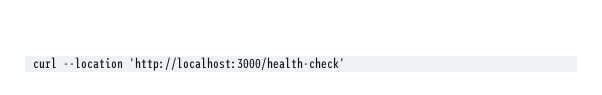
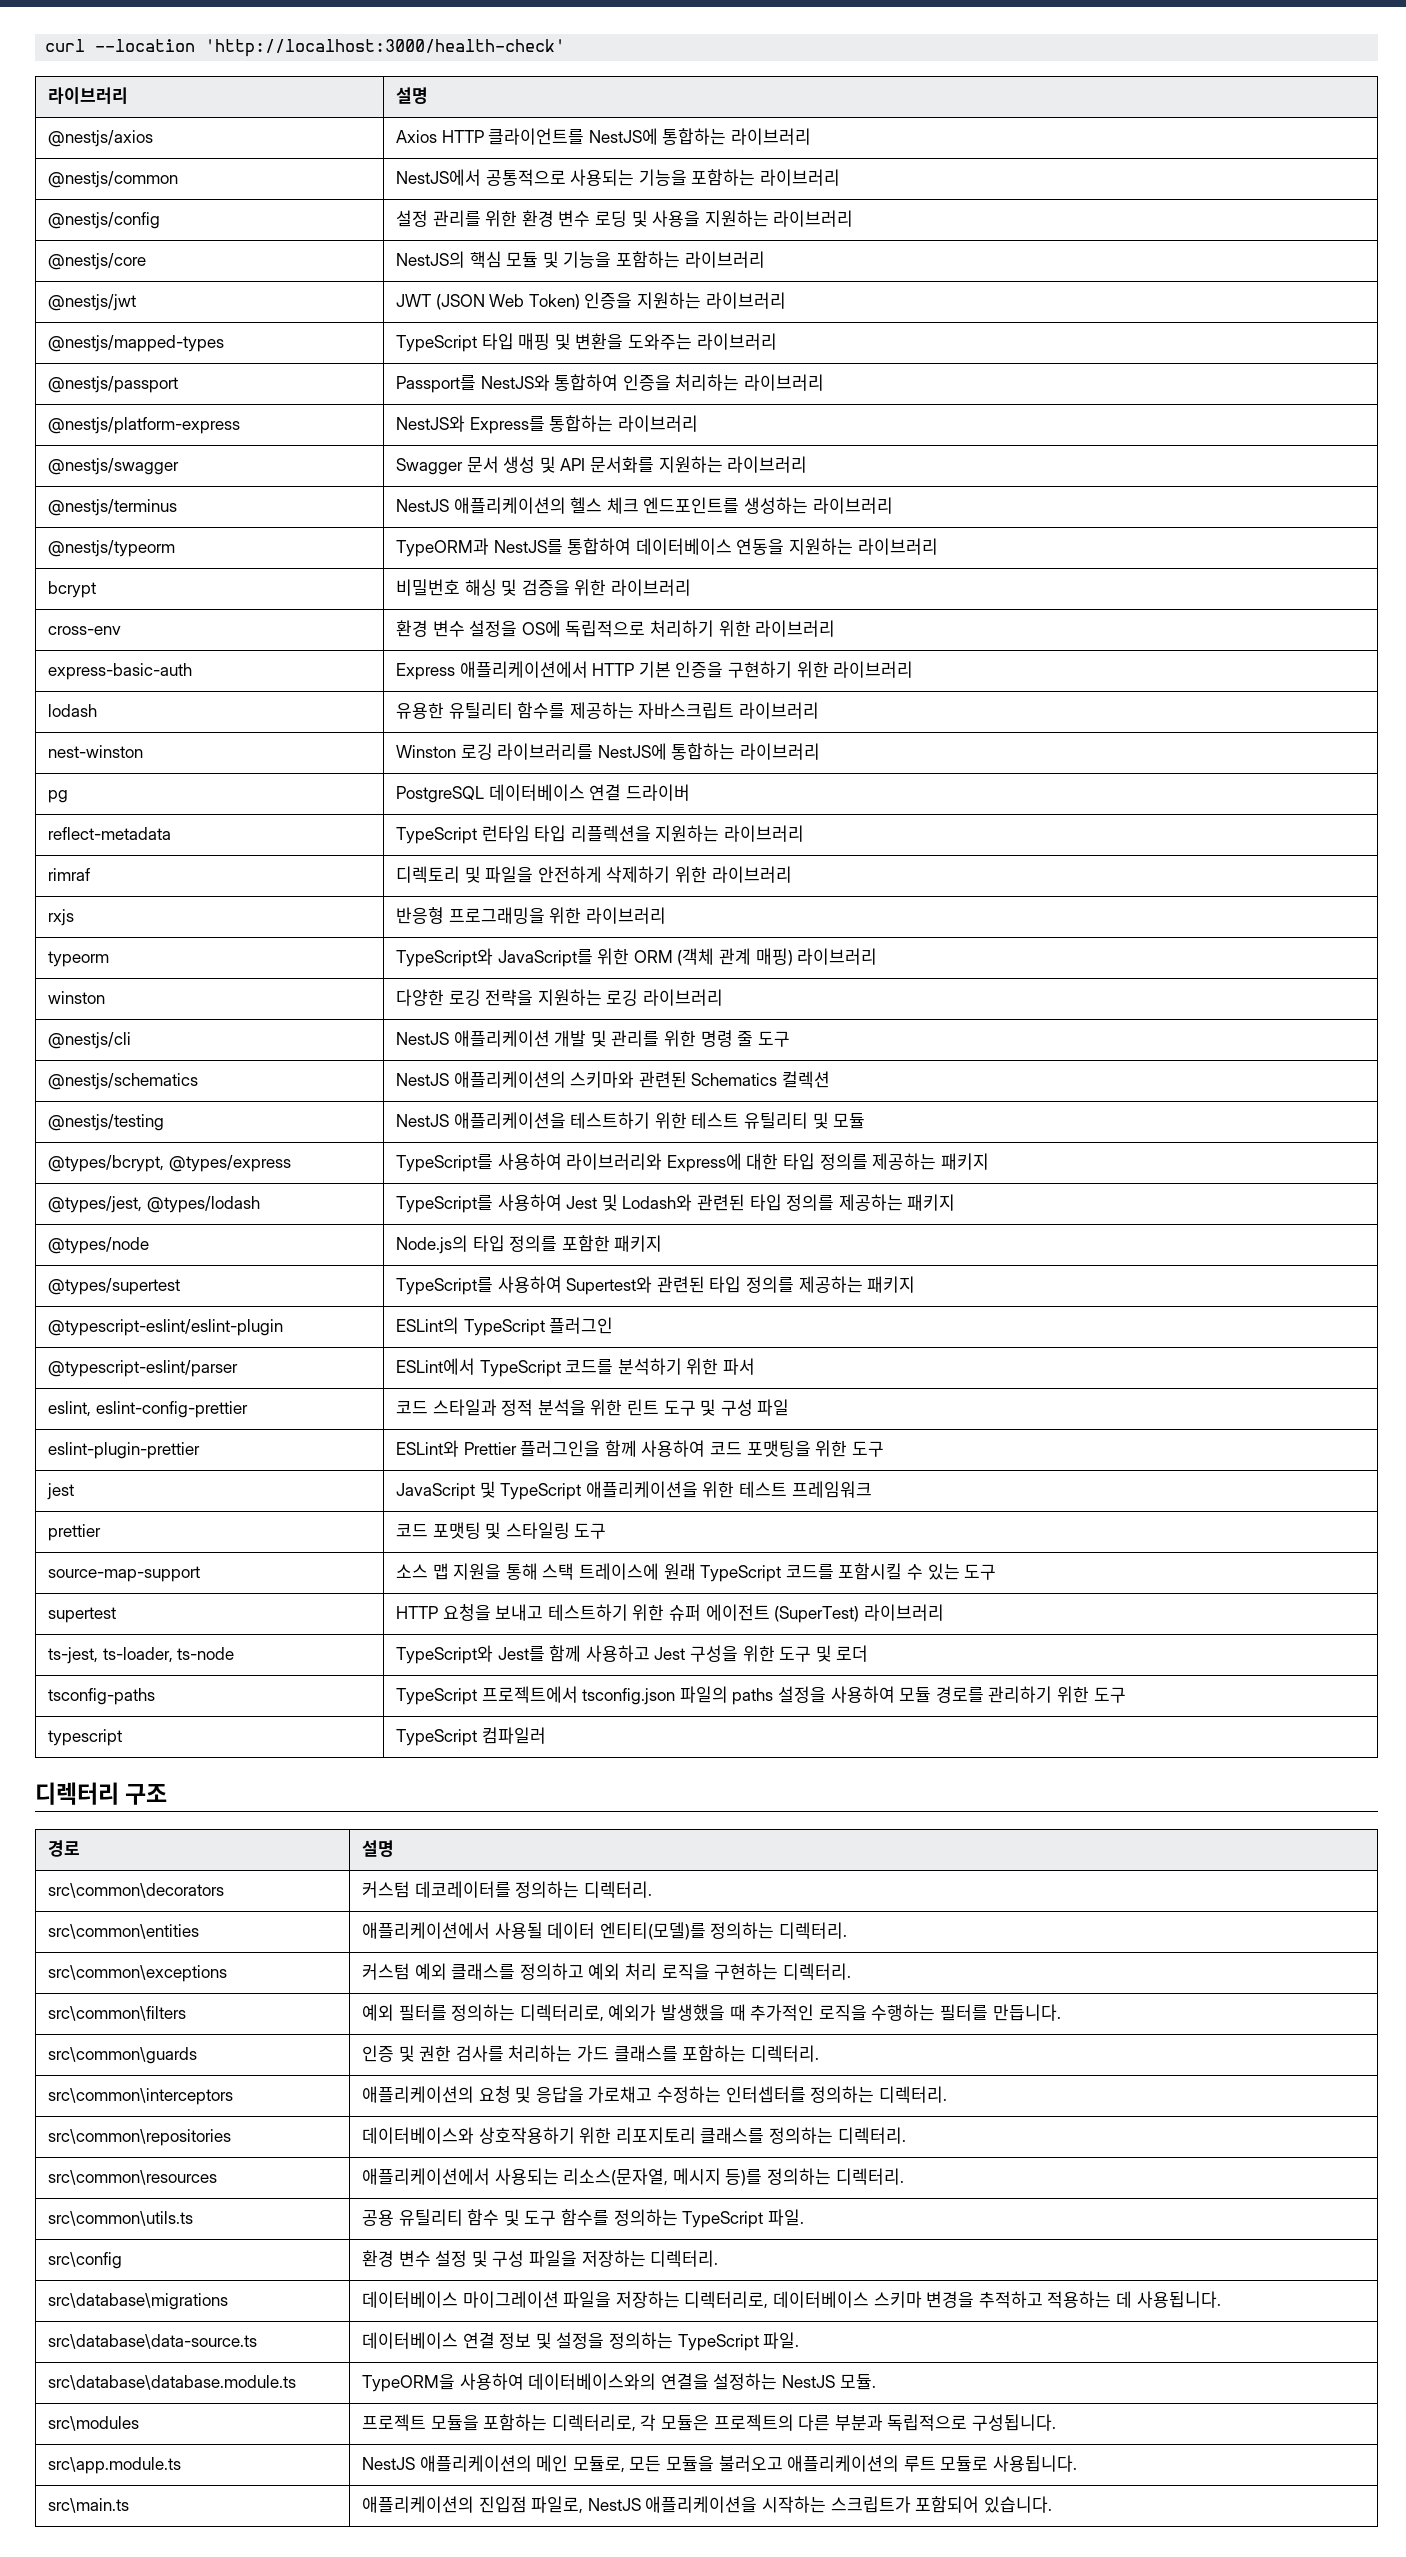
(346, 64) none -> [48,87,129,104] [396,87,429,104] [48,130,154,147] [396,128,812,145] [48,171,179,188] [396,169,841,186] [48,212,161,229] [396,210,854,227] [48,253,147,270] [396,251,765,268] [48,294,137,311] [396,292,786,310] [48,335,225,352] [396,333,777,352] [48,376,179,393] [396,374,825,393] [48,417,241,434] [396,415,698,434] [48,458,180,475] [396,456,808,475] [48,499,178,516] [396,497,893,514] [48,540,176,557] [396,538,938,557] [48,581,97,598] [396,579,692,596] [48,626,122,635] [396,620,836,637] [48,663,193,680] [396,661,914,680] [48,704,98,717] [396,702,820,719] [48,745,144,758] [396,743,821,760] [48,790,69,803] [396,784,690,803] [48,827,172,840] [396,825,805,844] [48,868,91,881] [396,866,792,883] [48,909,75,926] [396,907,666,924] [48,951,110,967] [396,948,878,967] [48,991,106,1004] [396,989,724,1006] [48,1032,132,1049] [396,1030,790,1047] [48,1073,199,1090] [396,1071,831,1088] [48,1114,165,1131] [396,1112,866,1129] [48,1155,291,1172] [396,1153,989,1172] [48,1196,260,1213] [396,1194,956,1213] [48,1237,150,1254] [396,1235,663,1254] [48,1278,181,1295] [396,1276,916,1295] [48,1319,284,1336] [396,1317,614,1336] [48,1360,239,1377] [396,1358,756,1377] [48,1401,248,1418] [396,1399,790,1416] [48,1442,201,1459] [396,1440,884,1457] [47,1483,75,1500] [396,1481,872,1500] [48,1524,102,1541] [396,1522,607,1539] [48,1566,201,1582] [396,1563,997,1582] [48,1607,117,1623] [396,1604,944,1623] [48,1647,235,1664] [396,1645,869,1664] [48,1688,156,1705] [396,1686,1126,1705] [48,1729,123,1746] [396,1727,546,1746] [35,1782,168,1805] [48,1840,81,1857] [362,1840,395,1857] [48,1883,225,1898] [362,1881,652,1898] [48,1924,200,1939] [362,1922,848,1940] [48,1965,228,1982] [362,1963,851,1980] [48,2006,187,2021] [362,2004,1061,2022] [48,2047,198,2064] [362,2045,819,2062] [48,2088,234,2105] [362,2086,947,2103] [48,2129,232,2146] [362,2127,906,2144] [48,2170,218,2185] [362,2168,904,2186] [48,2211,194,2226] [362,2209,804,2228] [48,2252,123,2269] [362,2250,719,2267] [48,2293,229,2310] [362,2291,1221,2309] [48,2334,258,2349] [362,2332,800,2351] [48,2375,297,2390] [362,2373,876,2392] [48,2416,140,2431] [362,2414,1057,2432] [48,2457,182,2474] [362,2455,1078,2473] [48,2498,130,2513] [362,2496,1052,2514] // 라이브러리 | 설명 // @nestjs/axios | Axios HTTP 클라이언트를 NestJS에 통합하는 라이브러리 // @nestjs/common | NestJS에서 공통적으로 사용되는 기능을 포함하는 라이브러리 // @nestjs/config | 설정 관리를 위한 환경 변수 로딩 및 사용을 지원하는 라이브러리 // @nestjs/core | NestJS의 핵심 모듈 및 기능을 포함하는 라이브러리 // @nestjs/jwt | JWT (JSON Web Token) 인증을 지원하는 라이브러리 // @nestjs/mapped-types | TypeScript 타입 매핑 및 변환을 도와주는 라이브러리 // @nestjs/passport | Passport를 NestJS와 통합하여 인증을 처리하는 라이브러리 // @nestjs/platform-express | NestJS와 Express를 통합하는 라이브러리 // @nestjs/swagger | Swagger 문서 생성 및 API 문서화를 지원하는 라이브러리 // @nestjs/terminus | NestJS 애플리케이션의 헬스 체크 엔드포인트를 생성하는 라이브러리 // @nestjs/typeorm | TypeORM과 NestJS를 통합하여 데이터베이스 연동을 지원하는 라이브러리 // bcrypt | 비밀번호 해싱 및 검증을 위한 라이브러리 // cross-env | 환경 변수 설정을 OS에 독립적으로 처리하기 위한 라이브러리 // express-basic-auth | Express 애플리케이션에서 HTTP 기본 인증을 구현하기 위한 라이브러리 // lodash | 유용한 유틸리티 함수를 제공하는 자바스크립트 라이브러리 // nest-winston | Winston 로깅 라이브러리를 NestJS에 통합하는 라이브러리 // pg | PostgreSQL 데이터베이스 연결 드라이버 // reflect-metadata | TypeScript 런타임 타입 리플렉션을 지원하는 라이브러리 // rimraf | 디렉토리 및 파일을 안전하게 삭제하기 위한 라이브러리 // rxjs | 반응형 프로그래밍을 위한 라이브러리 // typeorm | TypeScript와 JavaScript를 위한 ORM (객체 관계 매핑) 라이브러리 // winston | 다양한 로깅 전략을 지원하는 로깅 라이브러리 // @nestjs/cli | NestJS 애플리케이션 개발 및 관리를 위한 명령 줄 도구 // @nestjs/schematics | NestJS 애플리케이션의 스키마와 관련된 Schematics 컬렉션 // @nestjs/testing | NestJS 애플리케이션을 테스트하기 위한 테스트 유틸리티 및 모듈 // @types/bcrypt, @types/express | TypeScript를 사용하여 라이브러리와 Express에 대한 타입 정의를 제공하는 패키지 // @types/jest, @types/lodash | TypeScript를 사용하여 Jest 및 Lodash와 관련된 타입 정의를 제공하는 패키지 // @types/node | Node.js의 타입 정의를 포함한 패키지 // @types/supertest | TypeScript를 사용하여 Supertest와 관련된 타입 정의를 제공하는 패키지 // @typescript-eslint/eslint-plugin | ESLint의 TypeScript 플러그인 // @typescript-eslint/parser | ESLint에서 TypeScript 코드를 분석하기 위한 파서 // eslint, eslint-config-prettier | 코드 스타일과 정적 분석을 위한 린트 도구 및 구성 파일 // eslint-plugin-prettier | ESLint와 Prettier 플러그인을 함께 사용하여 코드 포맷팅을 위한 도구 // jest | JavaScript 및 TypeScript 애플리케이션을 위한 테스트 프레임워크 // prettier | 코드 포맷팅 및 스타일링 도구 // source-map-support | 소스 맵 지원을 통해 스택 트레이스에 원래 TypeScript 코드를 포함시킬 수 있는 도구 // supertest | HTTP 요청을 보내고 테스트하기 위한 슈퍼 에이전트 (SuperTest) 라이브러리 // ts-jest, ts-loader, ts-node | TypeScript와 Jest를 함께 사용하고 Jest 구성을 위한 도구 및 로더 // tsconfig-paths | TypeScript 프로젝트에서 tsconfig.json 파일의 paths 설정을 사용하여 모듈 경로를 관리하기 위한 도구 // typescript | TypeScript 컴파일러 // 디렉터리 구조 // 경로 | 설명 // src\common\decorators | 커스텀 데코레이터를 정의하는 디렉터리. // src\common\entities | 애플리케이션에서 사용될 데이터 엔티티(모델)를 정의하는 디렉터리. // src\common\exceptions | 커스텀 예외 클래스를 정의하고 예외 처리 로직을 구현하는 디렉터리. // src\common\filters | 예외 필터를 정의하는 디렉터리로, 예외가 발생했을 때 추가적인 로직을 수행하는 필터를 만듭니다. // src\common\guards | 인증 및 권한 검사를 처리하는 가드 클래스를 포함하는 디렉터리. // src\common\interceptors | 애플리케이션의 요청 및 응답을 가로채고 수정하는 인터셉터를 정의하는 디렉터리. // src\common\repositories | 데이터베이스와 상호작용하기 위한 리포지토리 클래스를 정의하는 디렉터리. // src\common\resources | 애플리케이션에서 사용되는 리소스(문자열, 메시지 등)를 정의하는 디렉터리. // src\common\utils.ts | 공용 유틸리티 함수 및 도구 함수를 정의하는 TypeScript 파일. // src\config | 환경 변수 설정 및 구성 파일을 저장하는 디렉터리. // src\database\migrations | 데이터베이스 마이그레이션 파일을 저장하는 디렉터리로, 데이터베이스 스키마 변경을 추적하고 적용하는 데 사용됩니다. // src\database\data-source.ts | 데이터베이스 연결 정보 및 설정을 정의하는 TypeScript 파일. // src\database\database.module.ts | TypeORM을 사용하여 데이터베이스와의 연결을 설정하는 NestJS 모듈. // src\modules | 프로젝트 모듈을 포함하는 디렉터리로, 각 모듈은 프로젝트의 다른 부분과 독립적으로 구성됩니다. // src\app.module.ts | NestJS 애플리케이션의 메인 모듈로, 모든 모듈을 불러오고 애플리케이션의 루트 모듈로 사용됩니다. // src\main.ts | 애플리케이션의 진입점 파일로, NestJS 애플리케이션을 시작하는 스크립트가 포함되어 있습니다.

